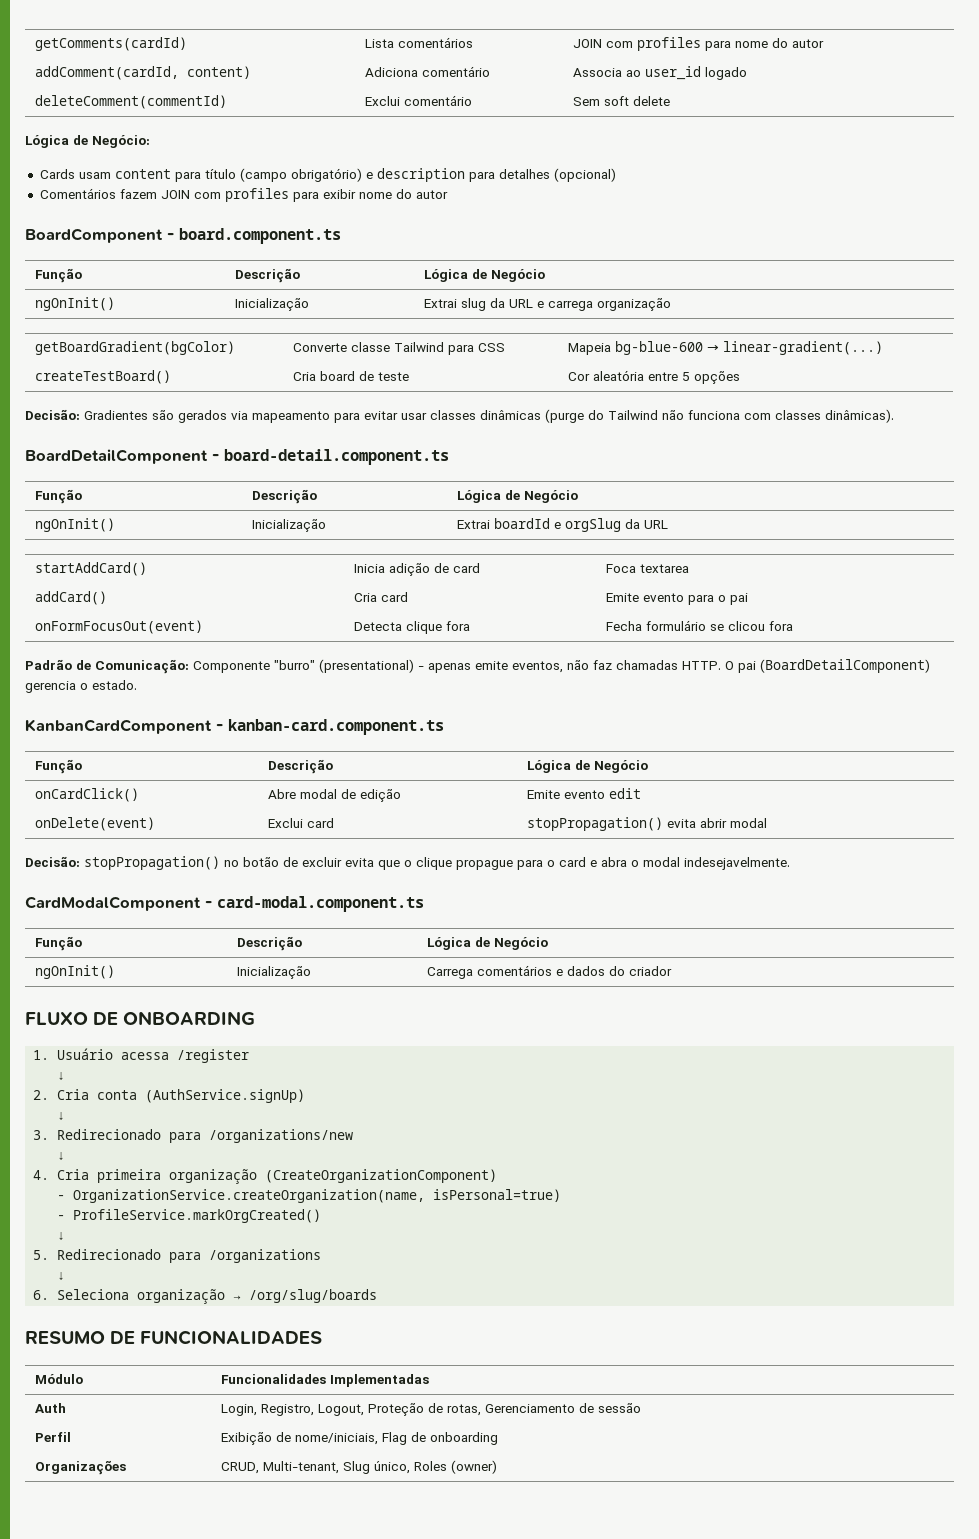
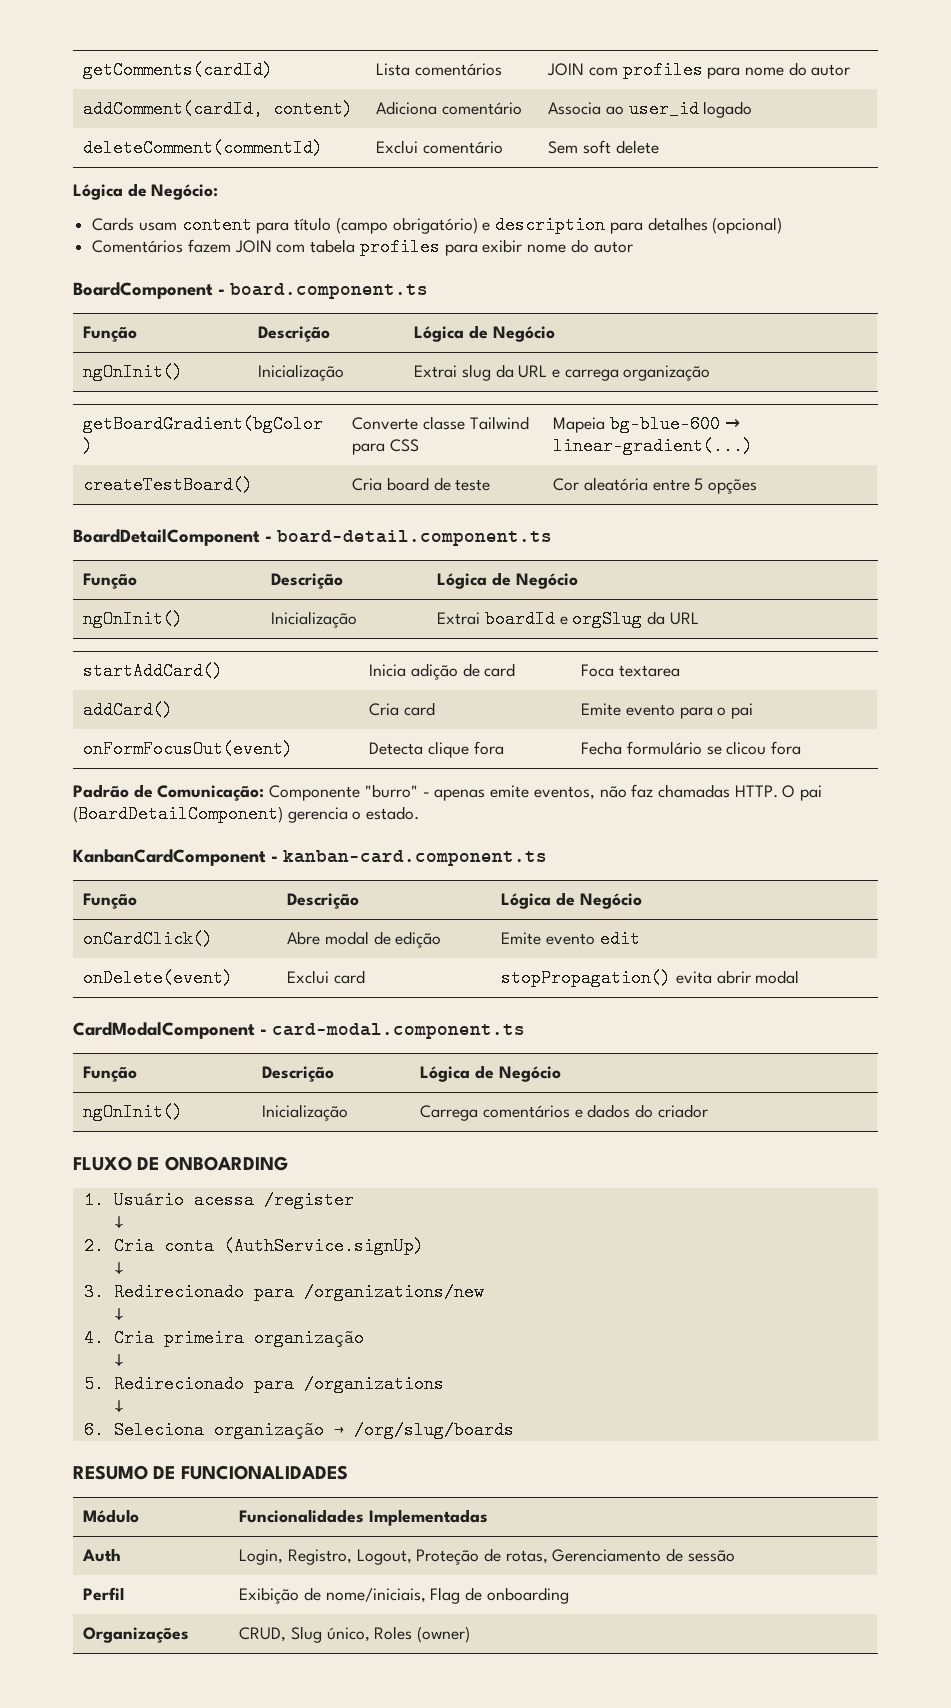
(221, 195) none -> [310,239,356,253] tabela
[25,409,894,423] // Decisão: Gradientes são gerados via mapeamento para evitar usar classes dinâmicas (purge do Tailwind não funciona com classes dinâmicas). -> (758, 486) none
[319,659,414,673] (presentational) -> (418, 791) none
[25,856,790,870] // Decisão: stopPropagation() no botão de excluir evita que o clique propague para o card e abra o modal indesejavelmente. -> (800, 977) none
[265,1169,498,1183] [57,1189,562,1203] [57,1209,322,1223] (CreateOrganizationComponent) // - OrganizationService.createOrganization(name, isPersonal=true) // - ProfileService.markOrgCreated() -> (364, 1338) none
[263,1461,340,1474] Multi-tenant, -> (287, 1634) none

